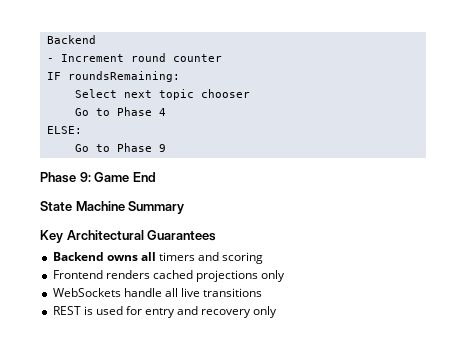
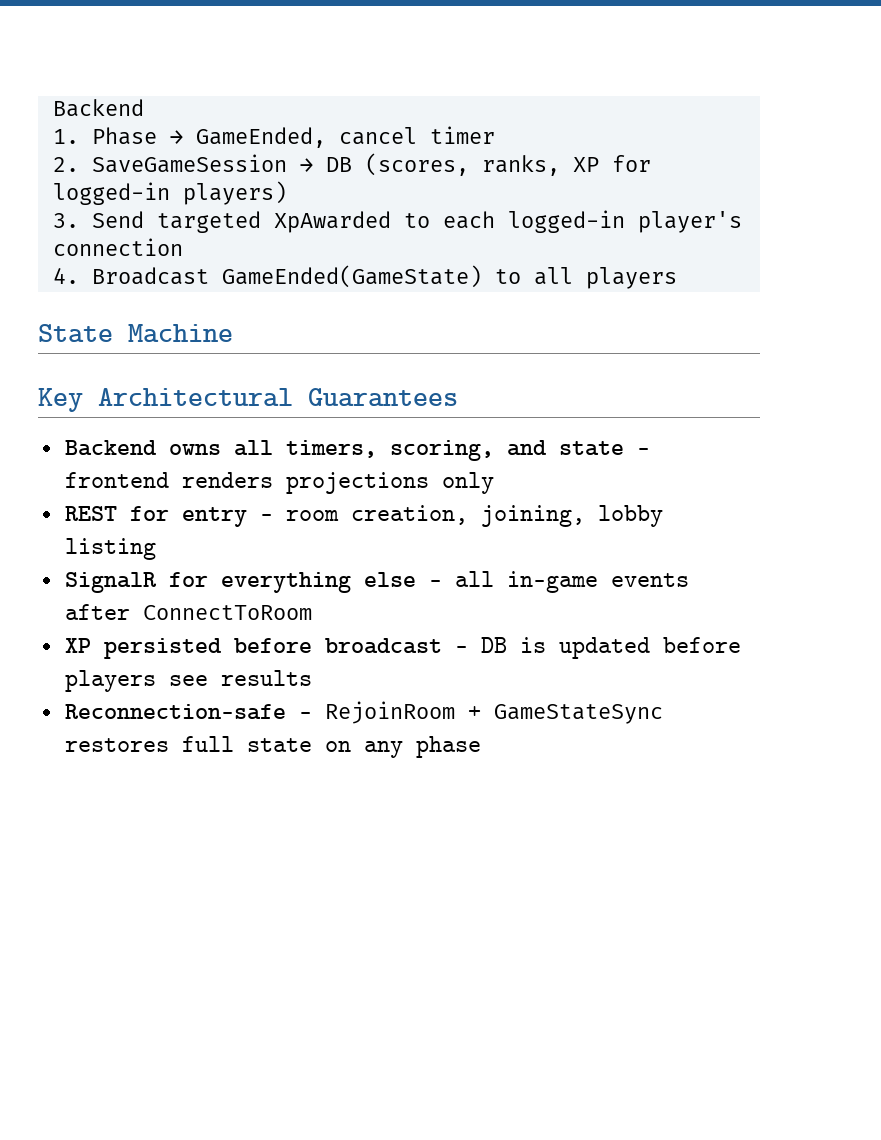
[46,53,222,62] [46,71,180,82] [74,89,250,100] [74,107,166,116] [46,126,82,134] [74,143,166,152] [40,172,156,183] - Increment round counter // IF roundsRemaining: // Select next topic chooser // Go to Phase 4 // ELSE: // Go to Phase 9 // Phase 9: Game End -> [52,126,495,148] [52,153,651,176] [52,181,287,205] [52,210,742,233] [52,238,183,256] [52,265,677,289] 1. Phase → GameEnded, cancel timer // 2. SaveGameSession → DB (scores, ranks, XP for logged-in players) // 3. Send targeted XpAwarded to each logged-in player's connection // 4. Broadcast GameEnded(GameState) to all players
[128,201,185,214] Summary -> (233, 333) none
[158,252,264,264] [52,270,286,282] [52,288,263,297] [52,306,278,318] timers and scoring // Frontend renders cached projections only // WebSockets handle all live transitions // REST is used for entry and recovery only -> [285,440,650,461] [64,472,494,494] [64,505,663,527] [64,538,156,560] [64,571,689,593] [64,604,312,620] [64,637,741,659] [64,670,312,692] [64,701,663,724] [64,736,481,758] timers, scoring, and state — frontend renders projections only // REST for entry — room creation, joining, lobby listing // SignalR for everything else — all in-game events after ConnectToRoom // XP persisted before broadcast — DB is updated before players see results // Reconnection-safe — RejoinRoom + GameStateSync restores full state on any phase

